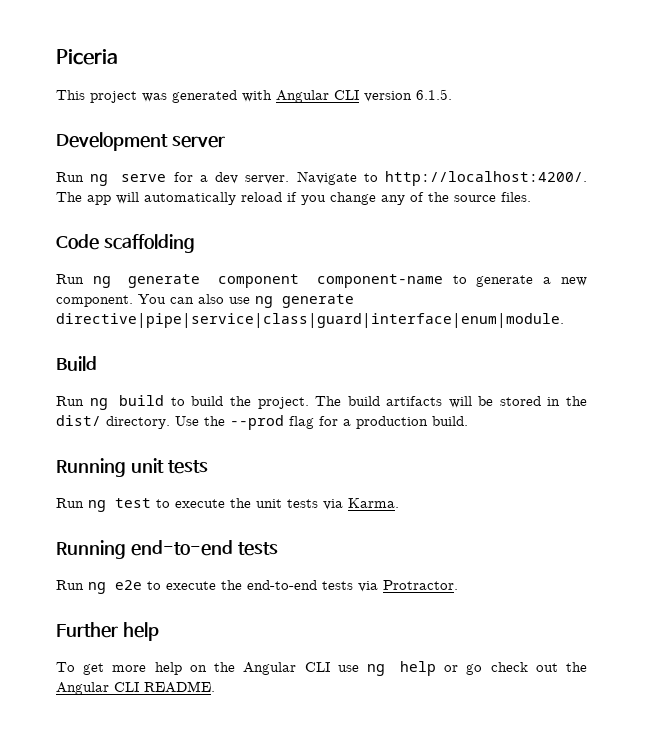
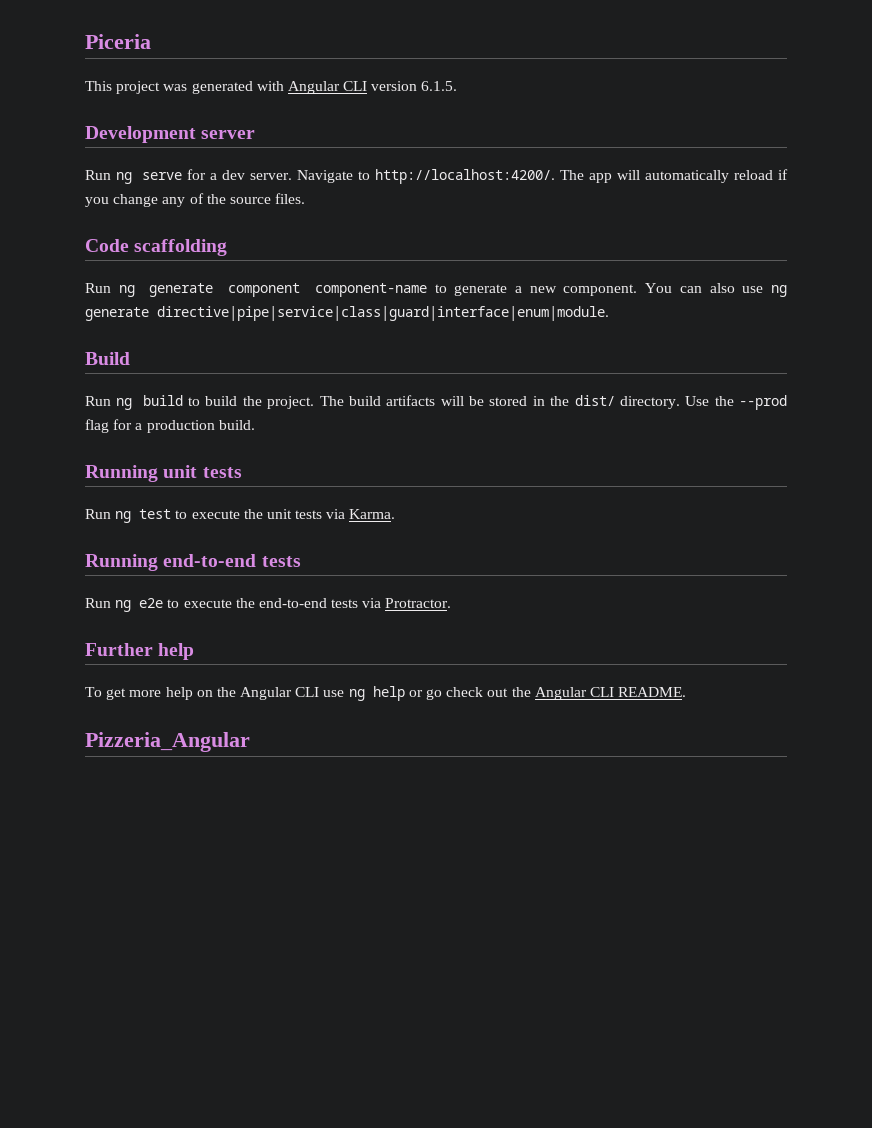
(215, 687) none -> [85,732,250,752] // Pizzeria_Angular

